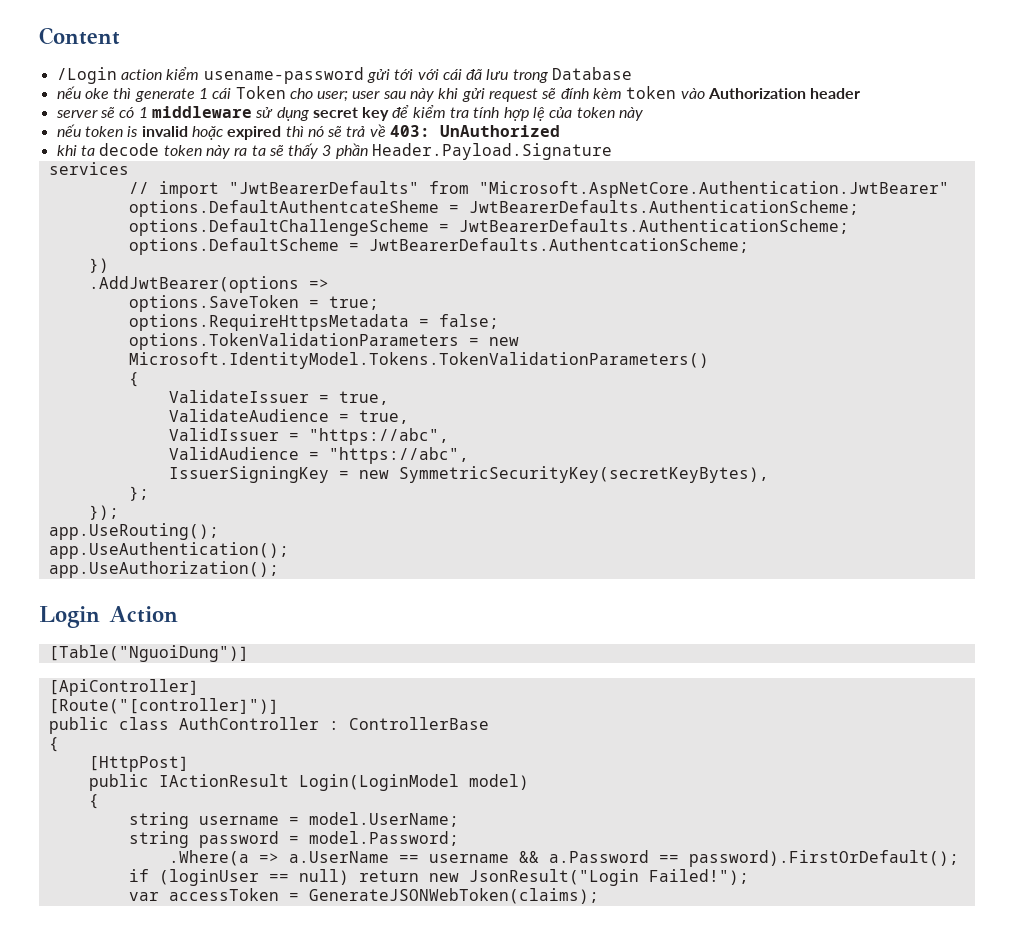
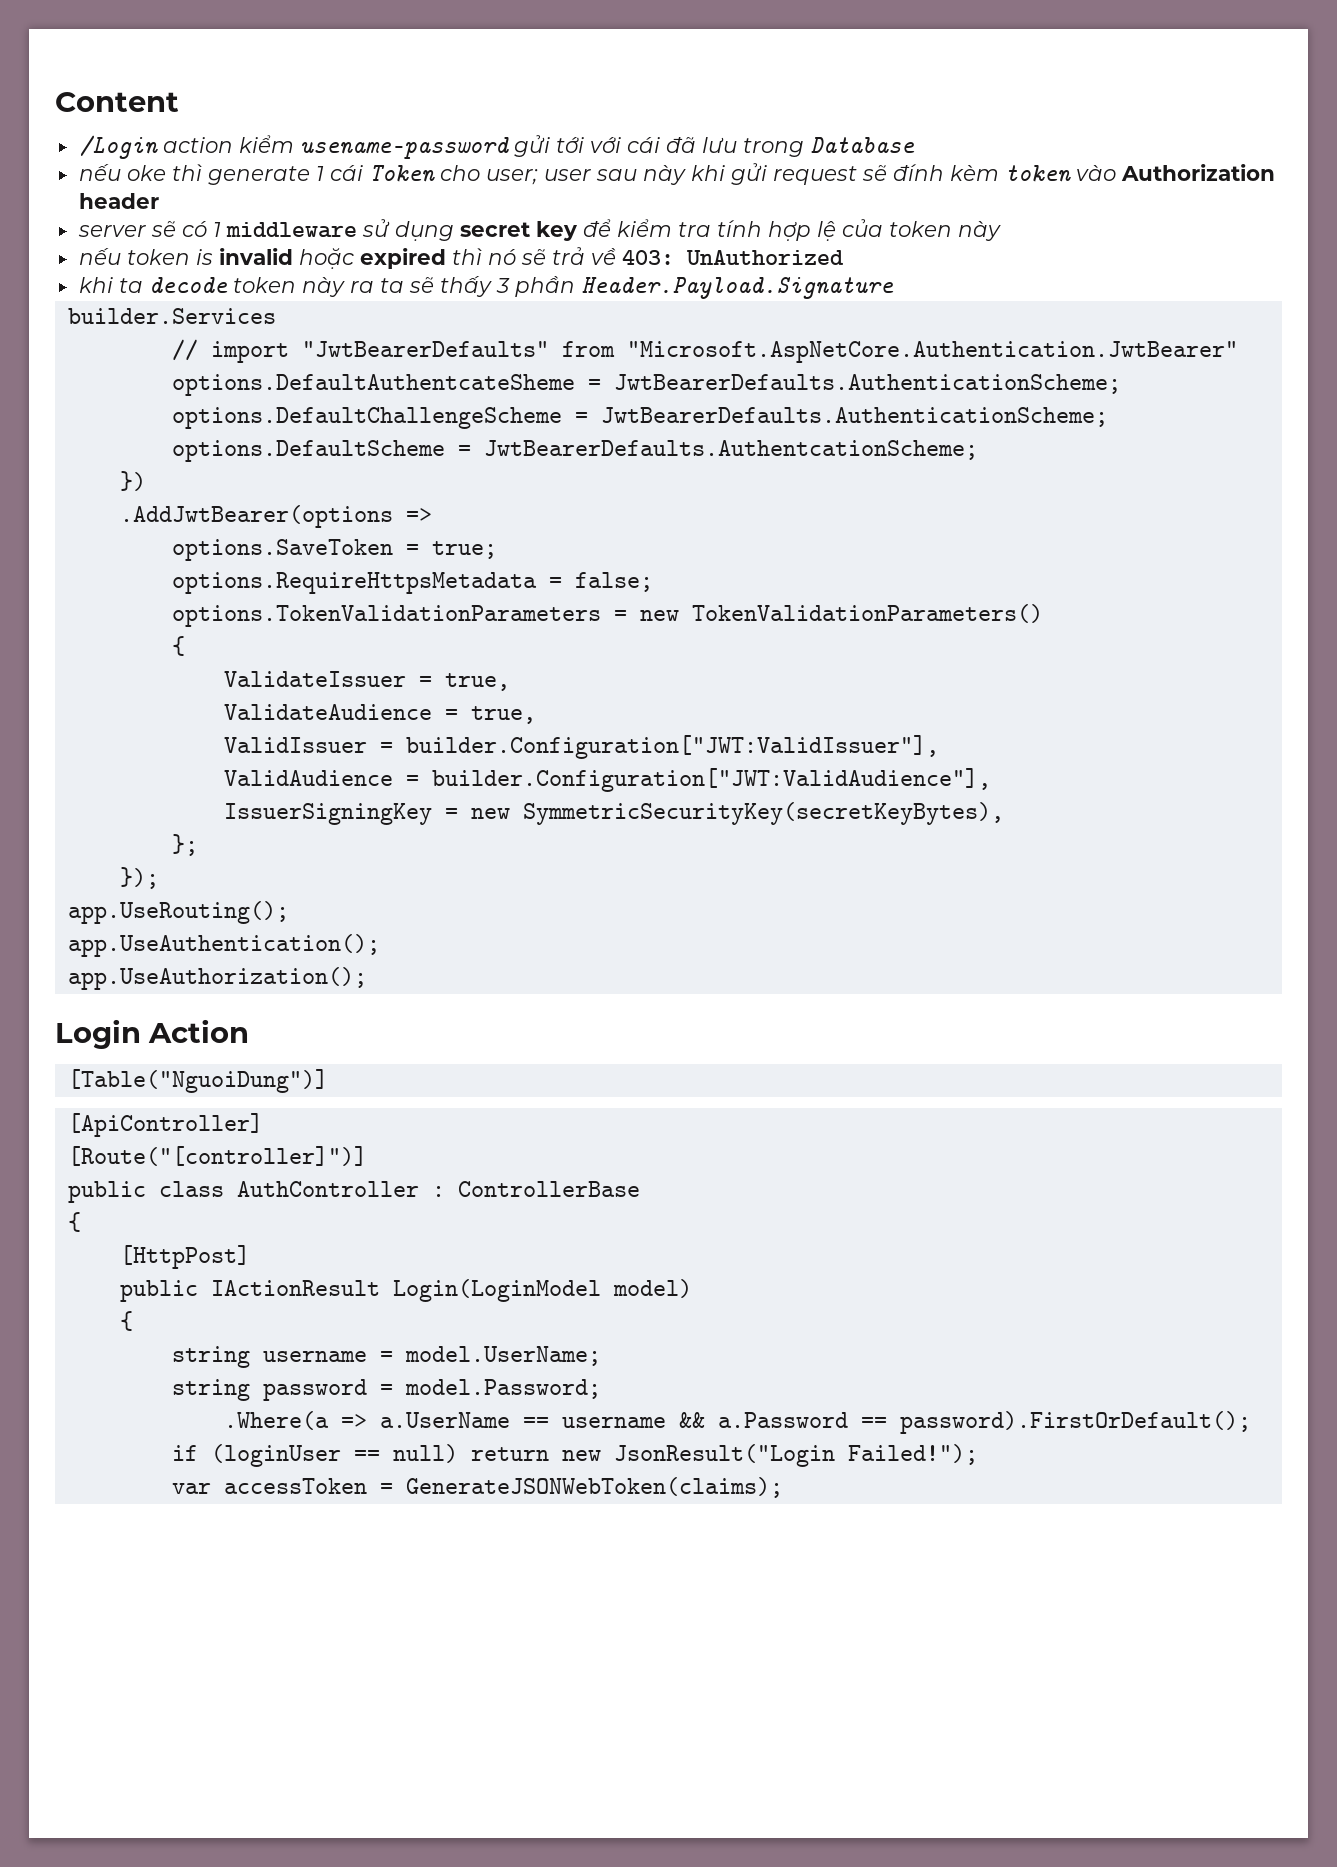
[48,162,129,175] services -> [67,308,276,324] builder.Services
[128,352,709,369] Microsoft.IdentityModel.Tokens.TokenValidationParameters() -> [691,604,1043,623] TokenValidationParameters()
[308,428,449,445] "https://abc", -> [405,735,939,759] builder.Configuration["JWT:ValidIssuer"],
[328,447,469,464] "https://abc", -> [431,768,991,792] builder.Configuration["JWT:ValidAudience"],

